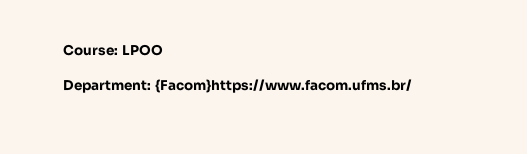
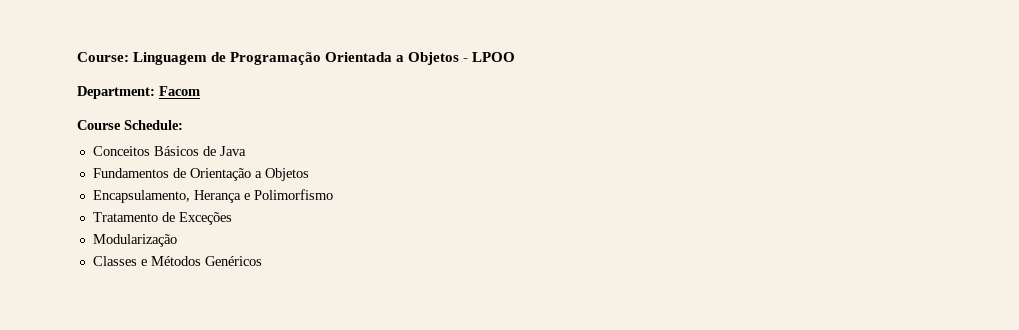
[121,44,163,56] [63,79,412,93] LPOO // Department: {Facom}https://www.facom.ufms.br/ -> [133,52,516,65] [77,86,200,99] [77,120,183,130] [92,146,246,156] [92,168,309,181] [92,189,333,203] [92,212,232,225] [92,234,177,247] [92,256,262,266] Linguagem de Programação Orientada a Objetos - LPOO // Department: Facom // Course Schedule: // Conceitos Básicos de Java // Fundamentos de Orientação a Objetos // Encapsulamento, Herança e Polimorfismo // Tratamento de Exceções // Modularização // Classes e Métodos Genéricos

